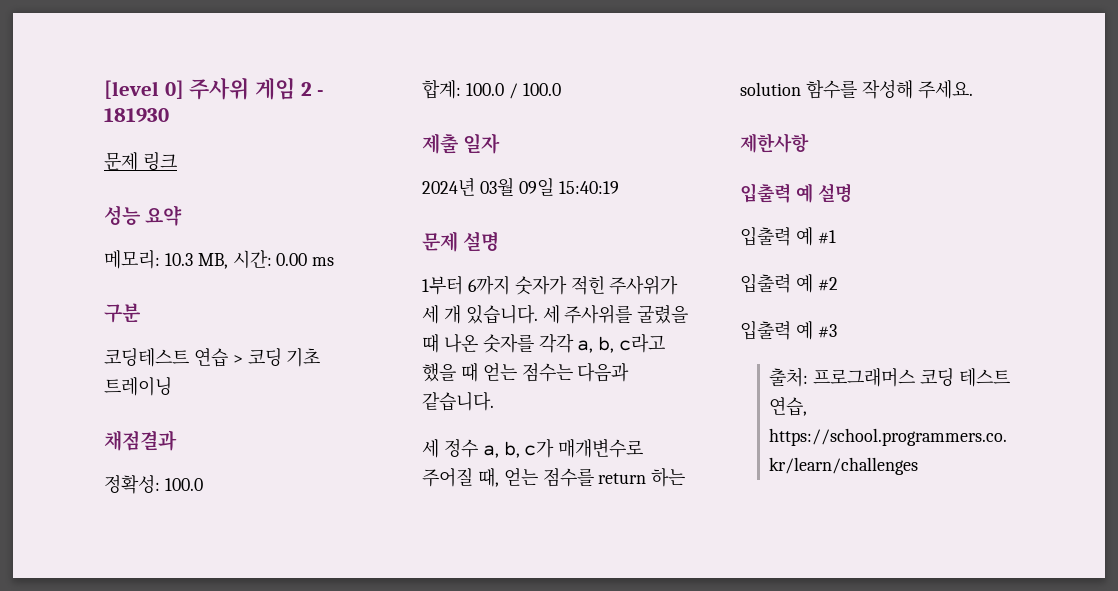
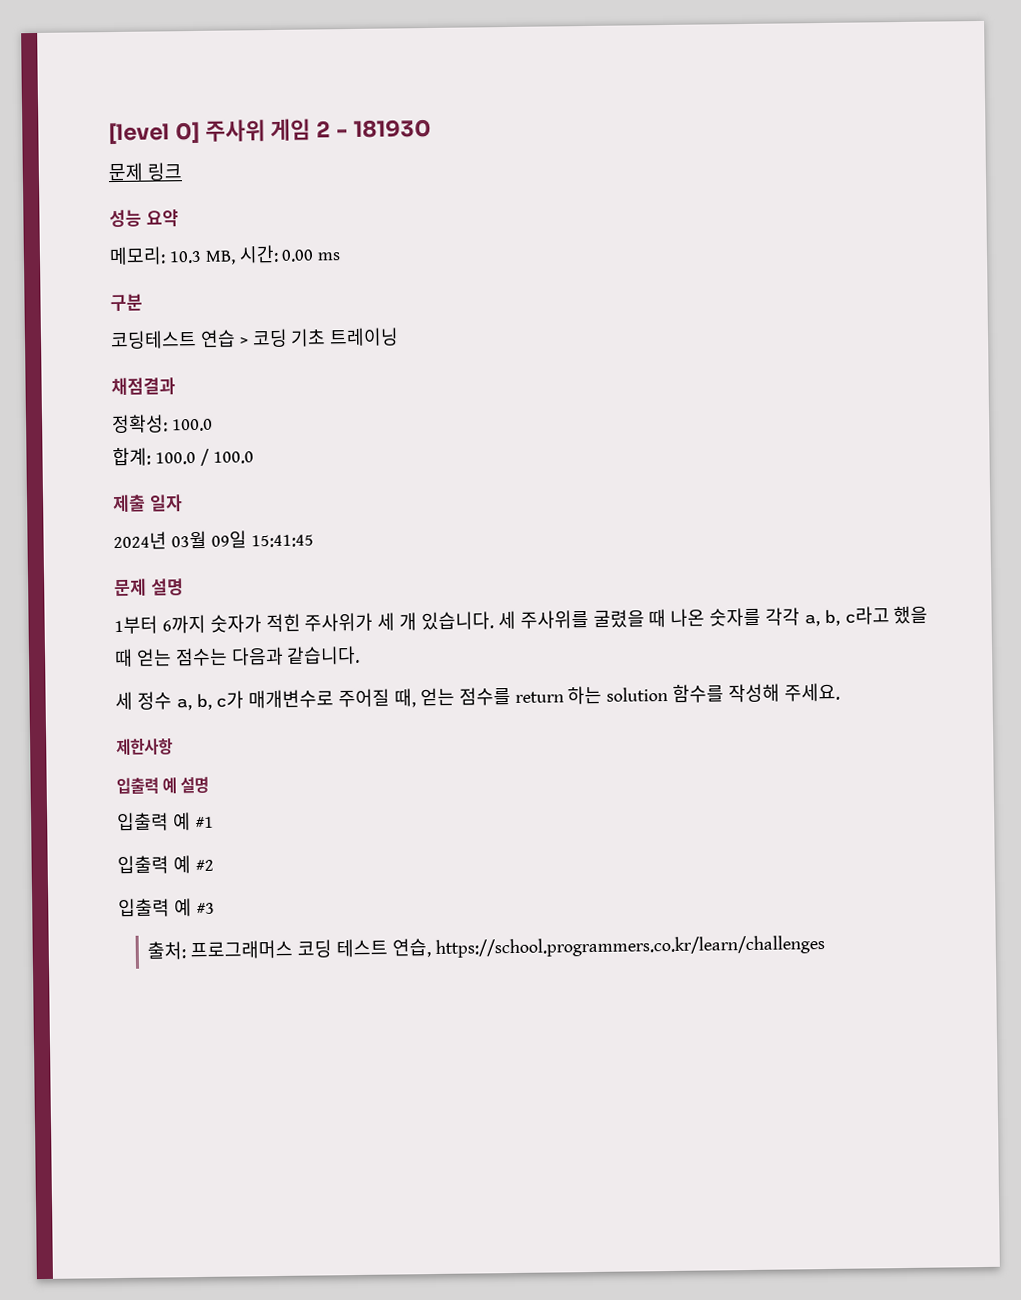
[558,181,619,194] 15:40:19 -> [250,534,314,548] 15:41:45

